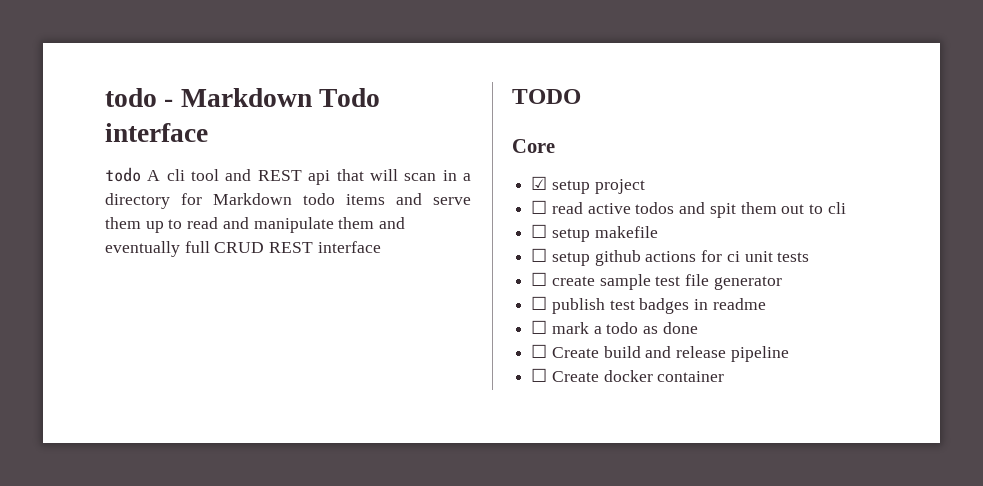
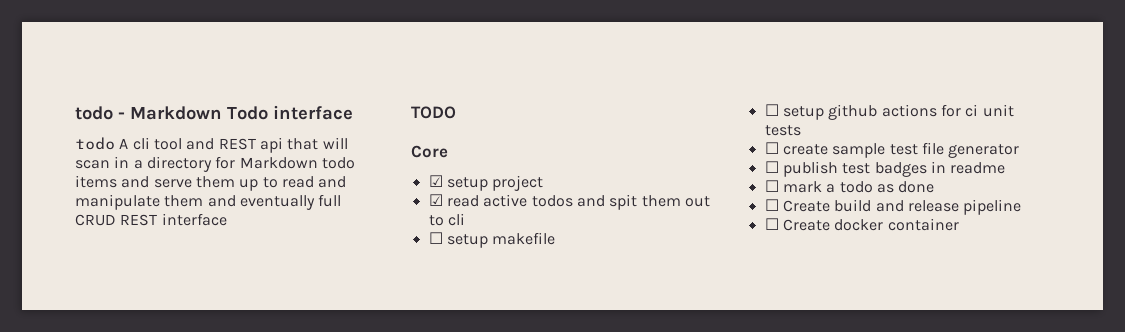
[531,200,548,214] ☐ -> [428,194,443,206] ☑

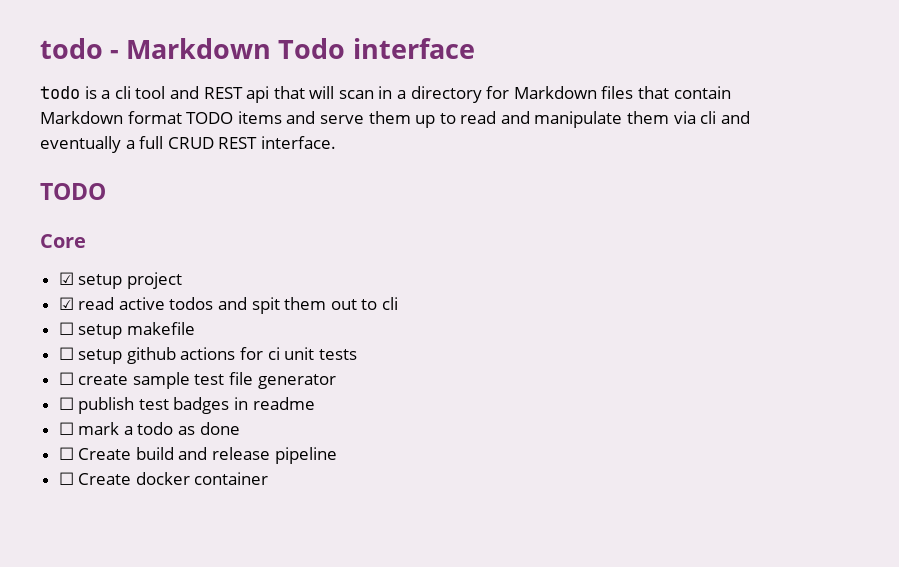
[119,138,129,149] A -> [84,86,111,99] is a
[321,157,355,169] todo -> [601,86,731,99] [40,111,234,124] files that contain Markdown format TODO
(204, 201) none -> [673,111,717,124] via cli
(315, 202) none -> [125,140,135,149] a
[161,213,227,226] interface -> [260,136,336,149] interface.

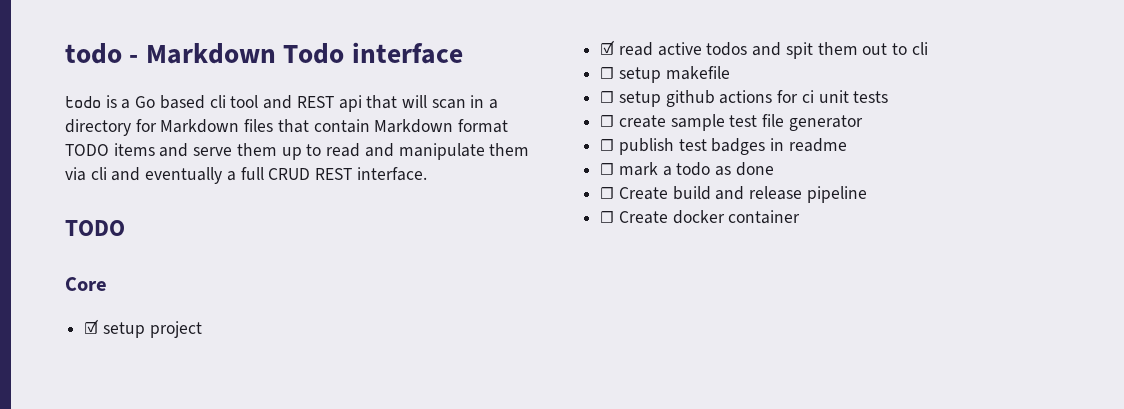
(111, 94) none -> [135,95,205,109] Go based

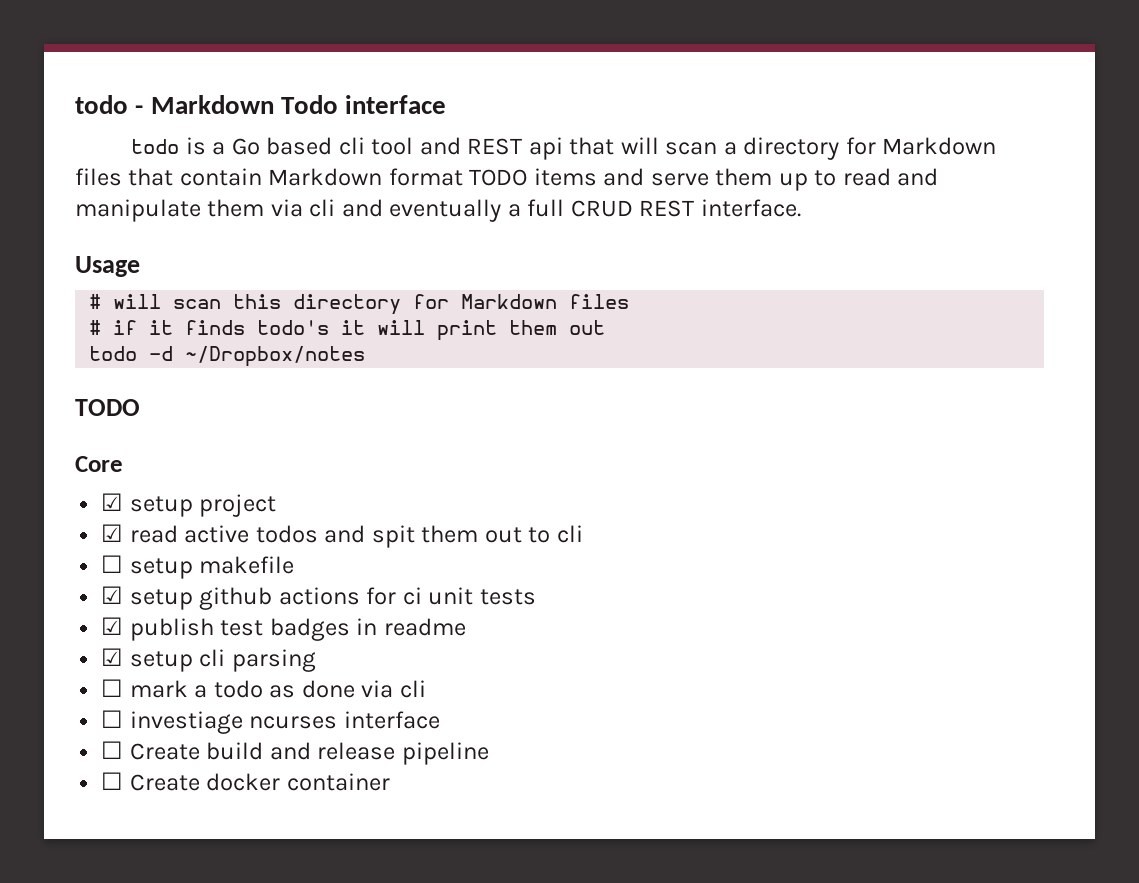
[470,95,485,108] in -> (718, 148) none
(427, 174) none -> [75,256,140,277] [89,294,630,315] [89,320,606,341] [89,346,366,367] // Usage // # will scan this directory for Markdown files // # if it finds todo's it will print them out // todo -d ~/Dropbox/notes
[600,91,615,103] ☐ -> [101,586,124,604] ☑
[600,114,863,131] [600,139,615,151] ☐ create sample test file generator // ☐ -> [101,617,124,635] ☑
(847, 145) none -> [101,648,316,672] // ☑ setup cli parsing
(774, 169) none -> [361,680,426,698] [101,710,440,734] via cli // ☐ investiage ncurses interface

